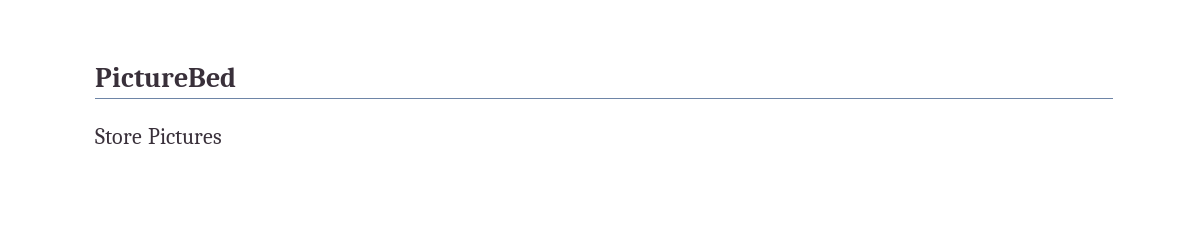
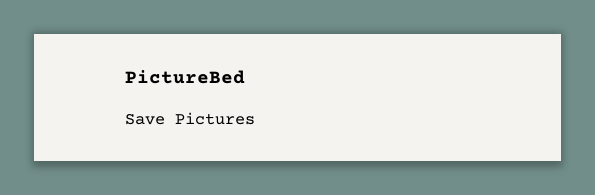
[95,128,142,144] Store -> [125,113,165,125] Save

